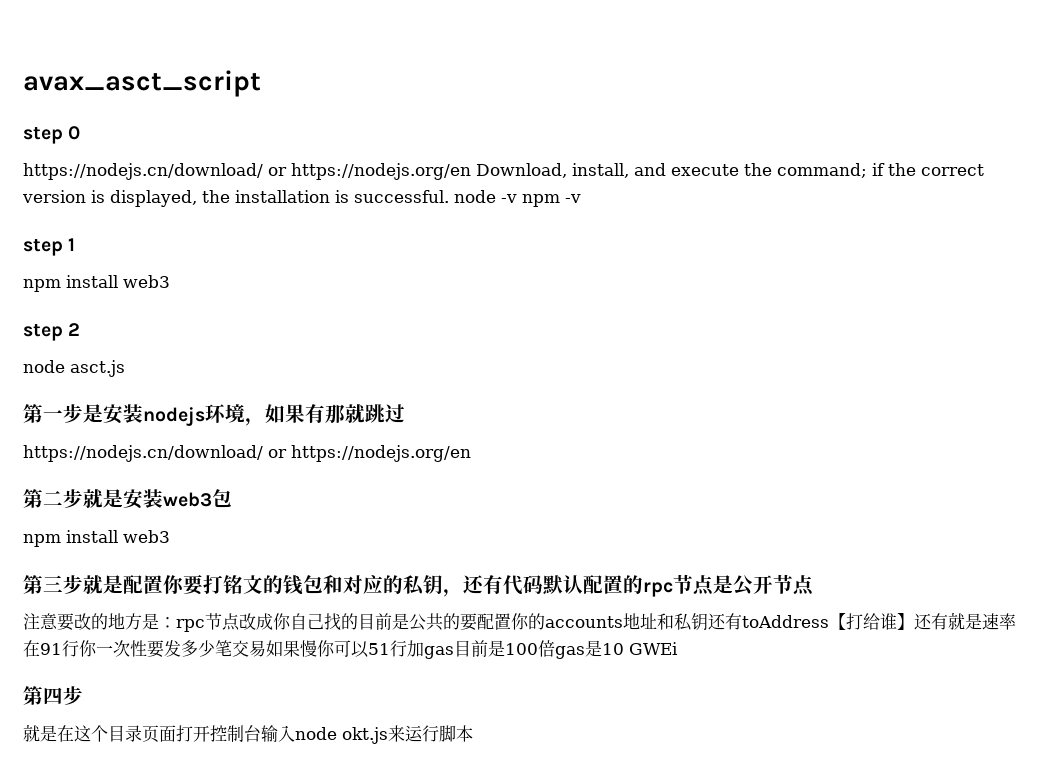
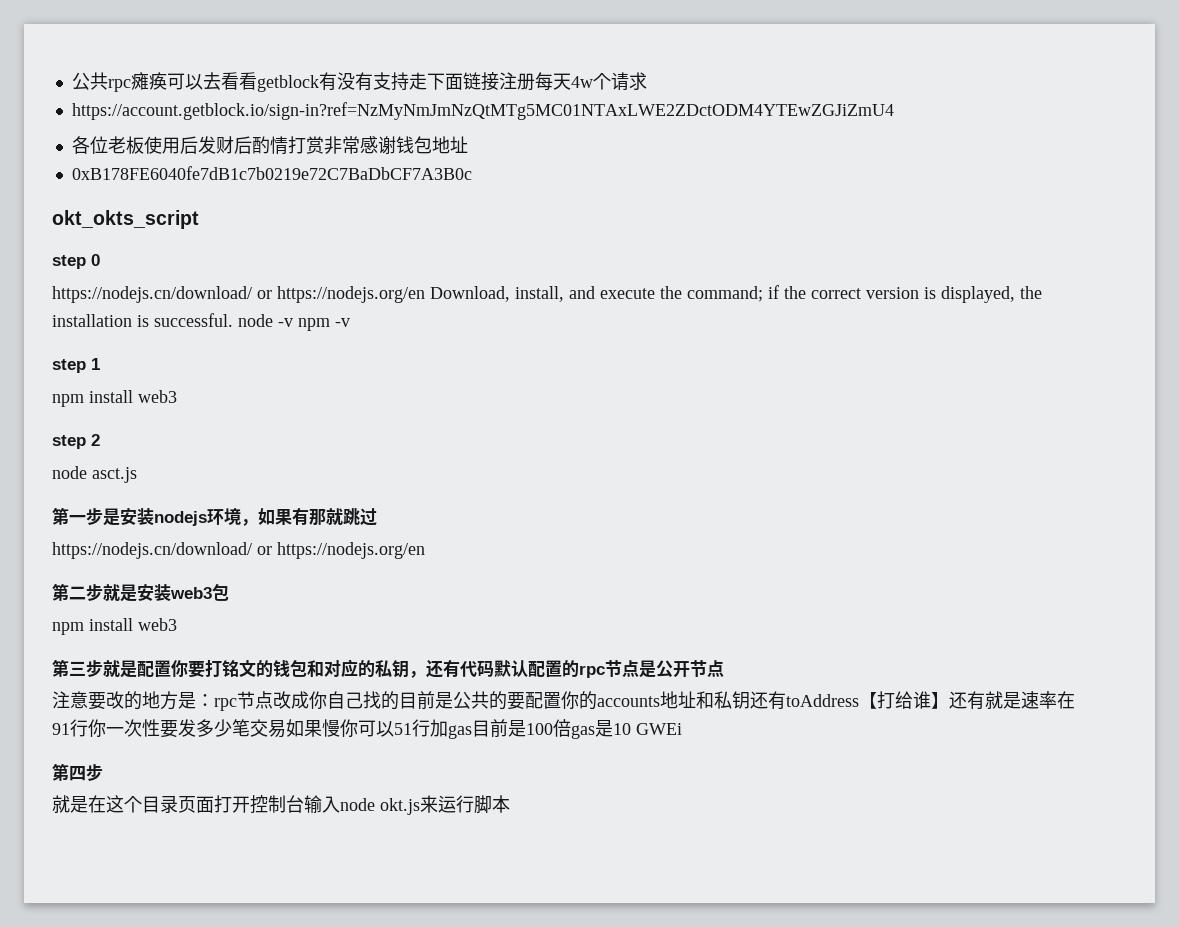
[23,70,261,97] avax_asct_script -> [71,72,647,92] [71,102,894,120] [71,136,468,155] [71,166,472,180] [52,210,199,229] 公共rpc瘫痪可以去看看getblock有没有支持走下面链接注册每天4w个请求 // https://account.getblock.io/sign-in?ref=NzMyNmJmNzQtMTg5MC01NTAxLWE2ZDctODM4YTEwZGJiZmU4 // 各位老板使用后发财后酌情打赏非常感谢钱包地址 // 0xB178FE6040fe7dB1c7b0219e72C7BaDbCF7A3B0c // okt_okts_script

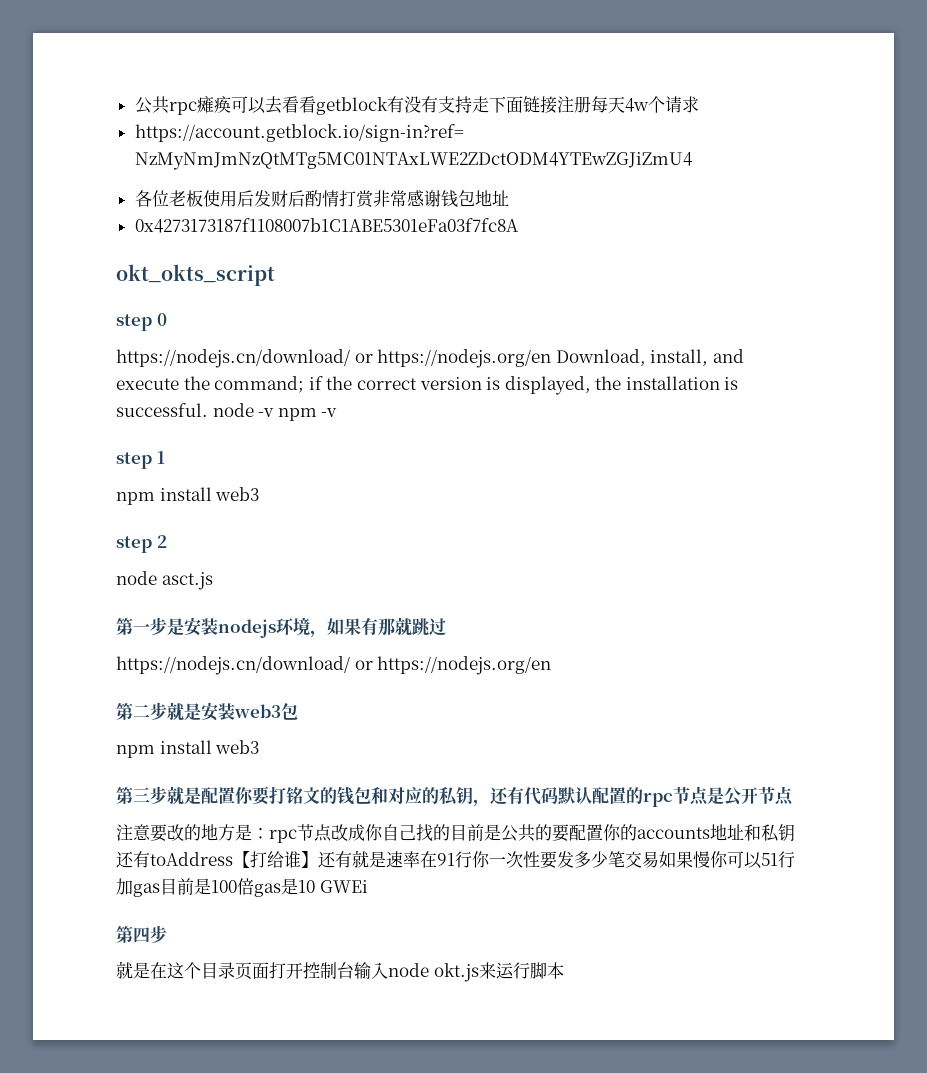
[71,166,472,180] 0xB178FE6040fe7dB1c7b0219e72C7BaDbCF7A3B0c -> [134,218,519,233] 0x4273173187f1108007b1C1ABE5301eFa03f7fc8A

